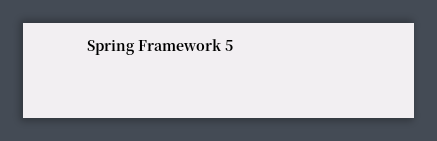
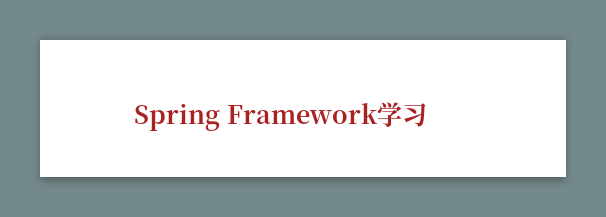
[225,40,233,51] 5 -> [376,102,427,127] 学习

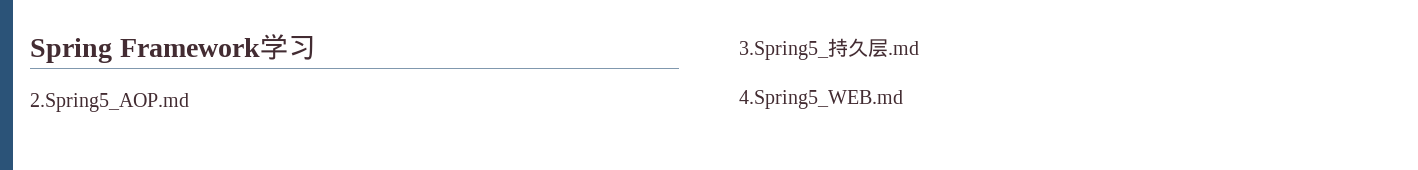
(427, 115) none -> [30,93,189,112] [739,38,919,60] [739,90,903,109] // 2.Spring5_AOP.md // 3.Spring5_持久层.md // 4.Spring5_WEB.md

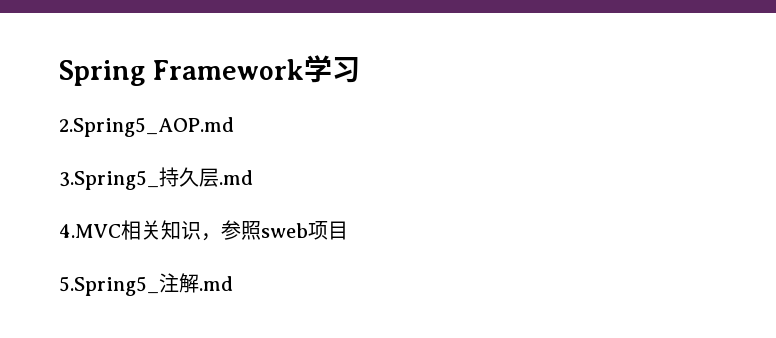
[739,90,903,109] 4.Spring5_WEB.md -> [59,220,348,241] [59,273,233,296] 4.MVC相关知识，参照sweb项目 // 5.Spring5_注解.md

